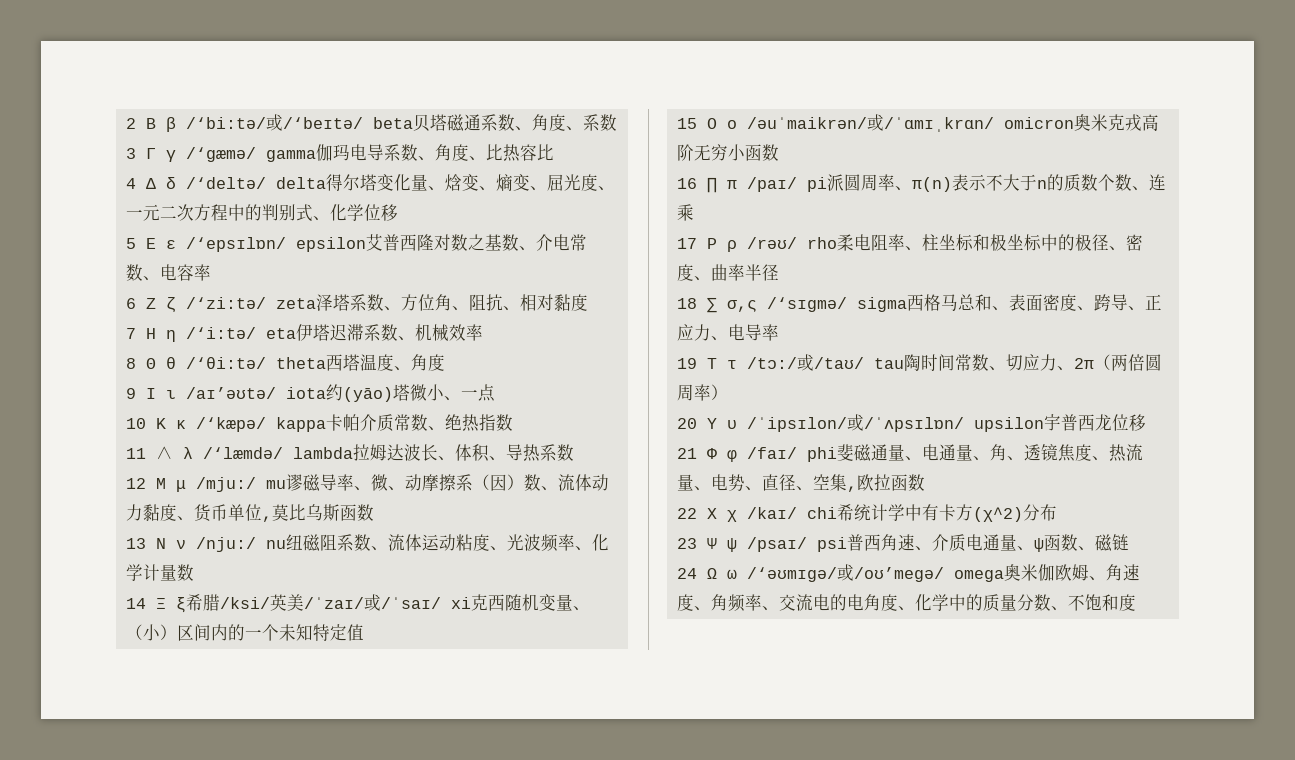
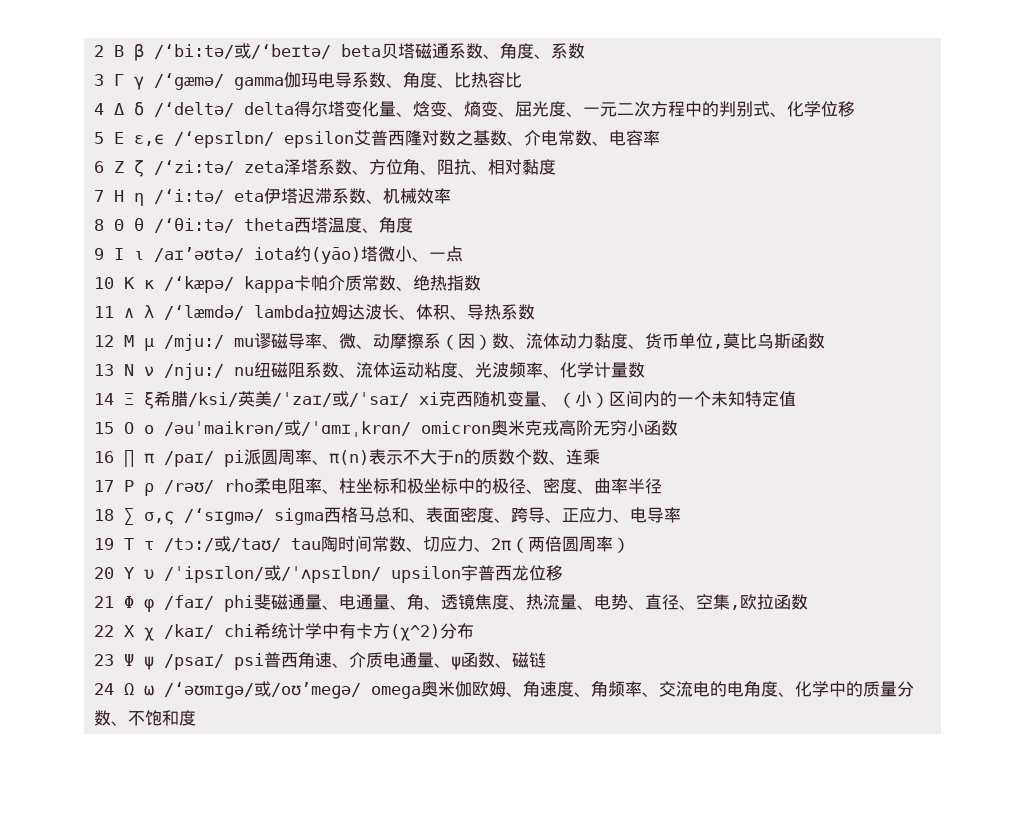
[166,240,177,249] ε -> [134,134,165,146] ε,ϵ

